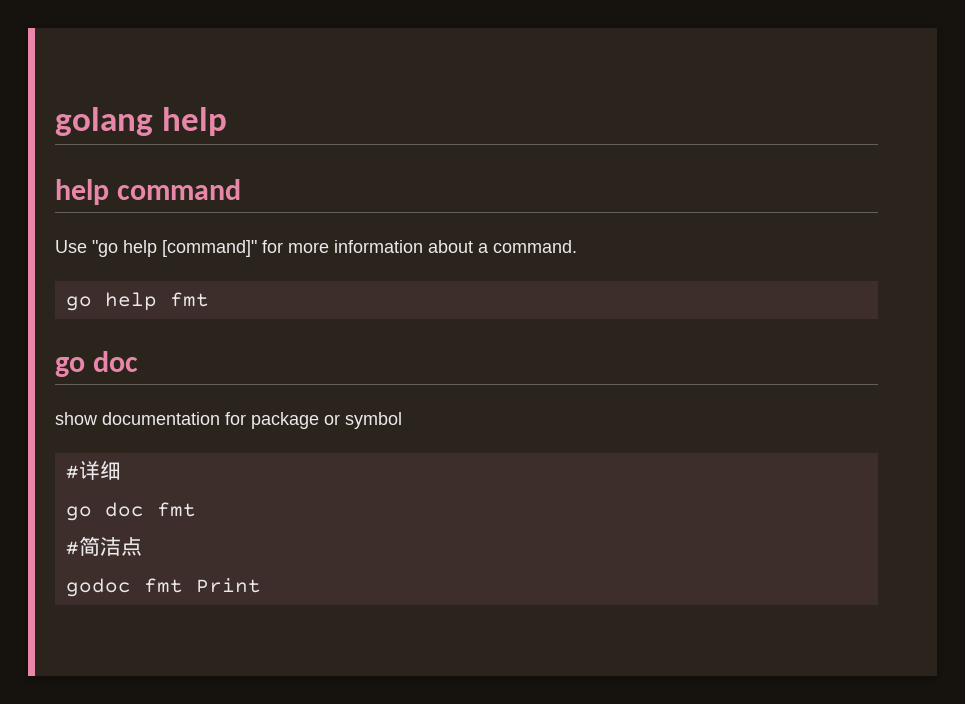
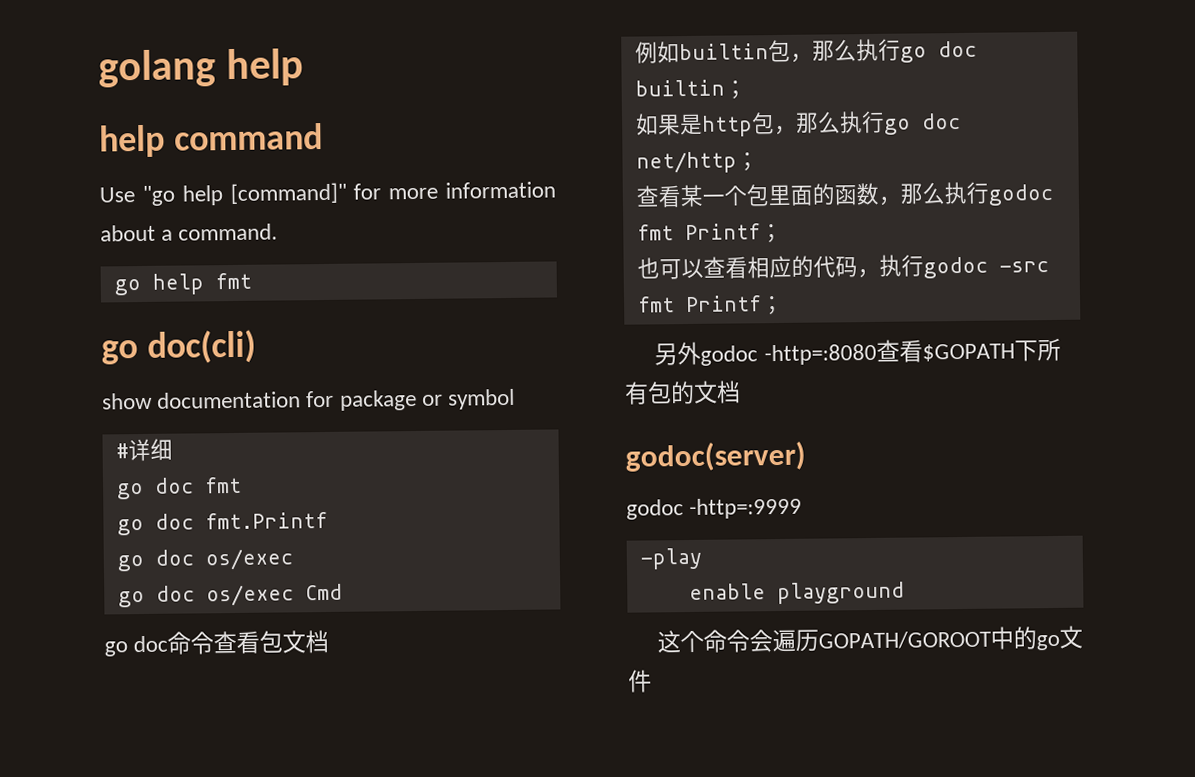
[93,351,139,372] doc -> [146,329,256,364] doc(cli)
[65,536,142,556] [65,578,261,597] #简洁点 // godoc fmt Print -> [116,511,328,536] [116,548,293,572] [117,583,343,608] [104,629,330,657] [634,38,977,64] [634,79,747,100] [634,110,961,137] [635,151,759,174] [635,181,1054,208] [636,223,783,244] [636,254,1049,280] [636,295,784,316] [654,337,1061,366] [624,380,741,405] [625,440,806,472] [626,497,803,520] [639,547,702,570] [688,581,905,605] [657,625,1084,654] [628,669,652,693] go doc fmt.Printf // go doc os/exec // go doc os/exec Cmd // go doc命令查看包文档 // 例如builtin包，那么执行go doc builtin； // 如果是http包，那么执行go doc net/http； // 查看某一个包里面的函数，那么执行godoc fmt Printf； // 也可以查看相应的代码，执行godoc -src fmt Printf； // 另外godoc -http=:8080查看$GOPATH下所有包的文档 // godoc(server) // godoc -http=:9999 // -play // enable playground // 这个命令会遍历GOPATH/GOROOT中的go文件

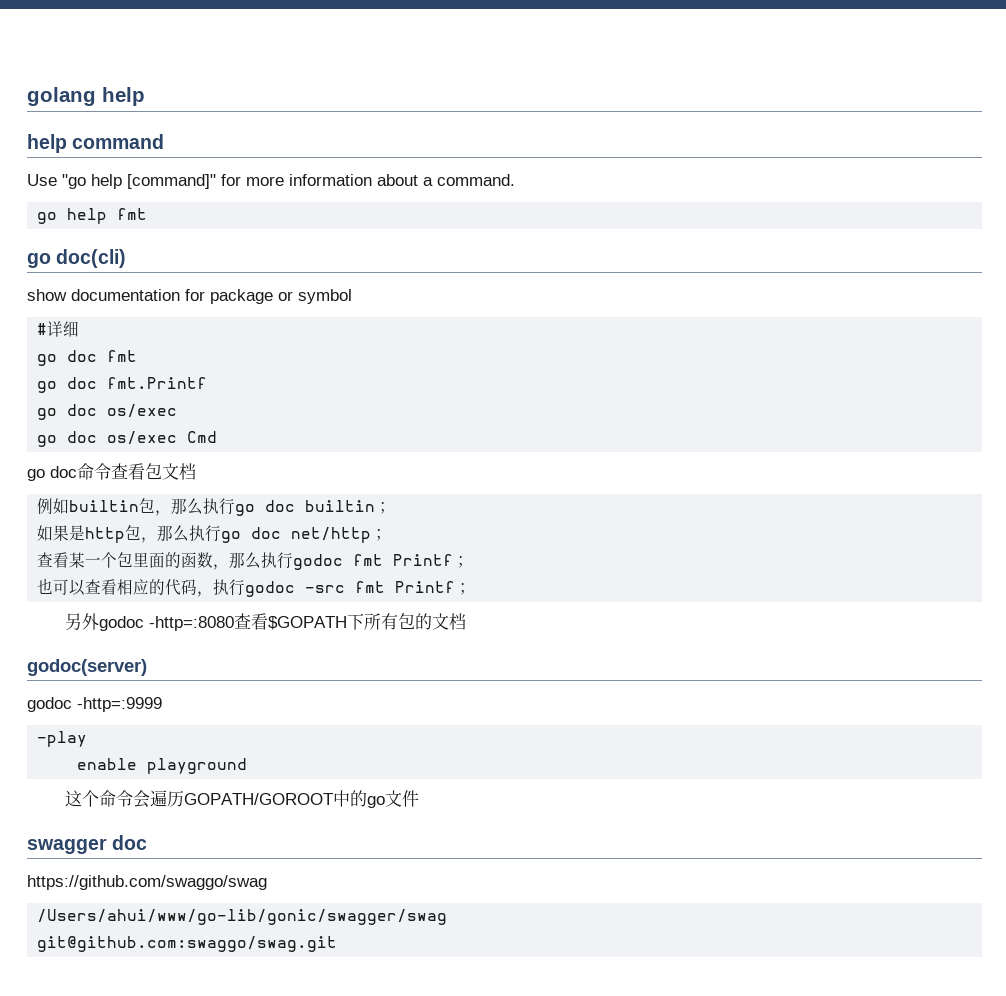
(652, 681) none -> [27,835,148,854] [27,875,267,890] [37,909,448,925] [37,936,338,952] // swagger doc // https://github.com/swaggo/swag // /Users/ahui/www/go-lib/gonic/swagger/swag // git@github.com:swaggo/swag.git

